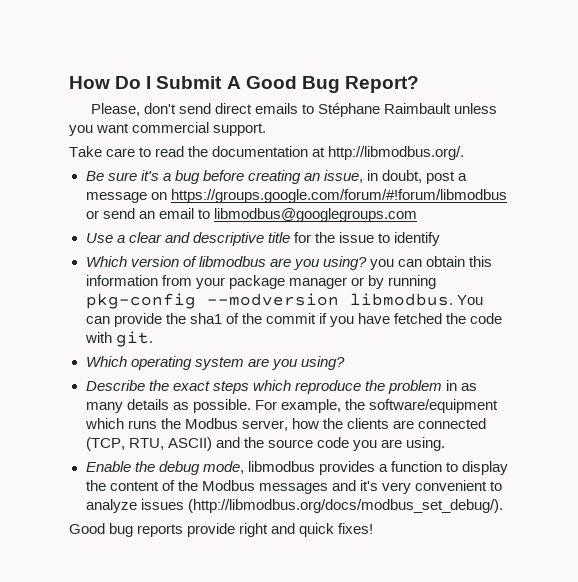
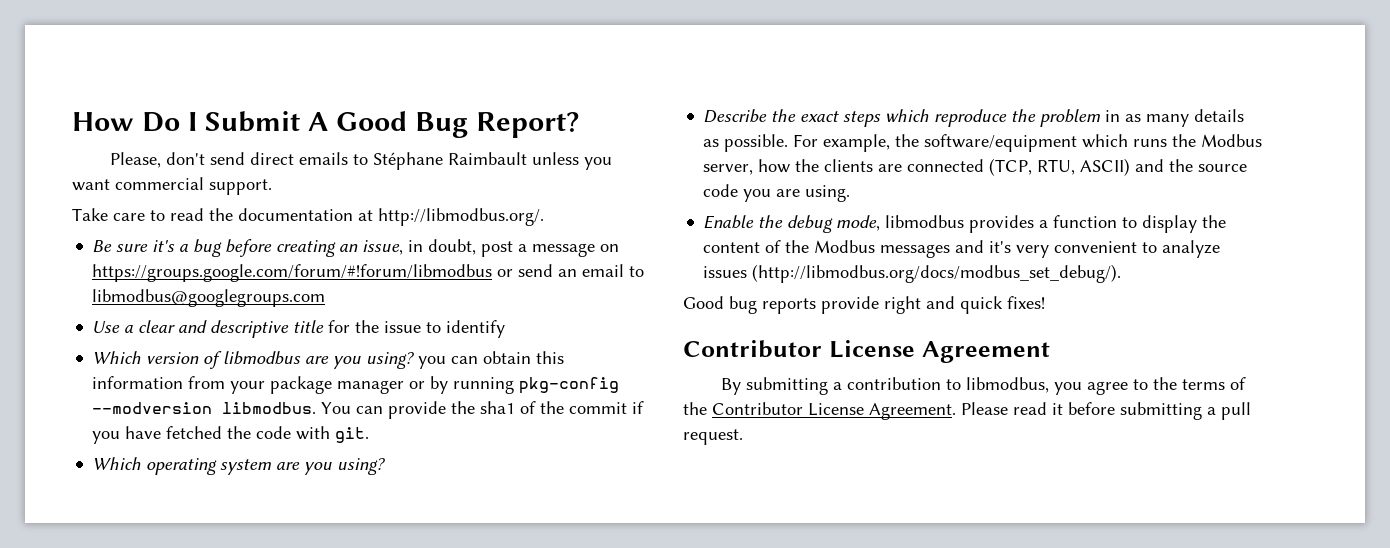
(374, 528) none -> [683,340,1050,363] [720,377,1246,395] [683,402,1251,420] [683,429,743,445] // Contributor License Agreement // By submitting a contribution to libmodbus, you agree to the terms of the Contributor License Agreement. Please read it before submitting a pull request.

